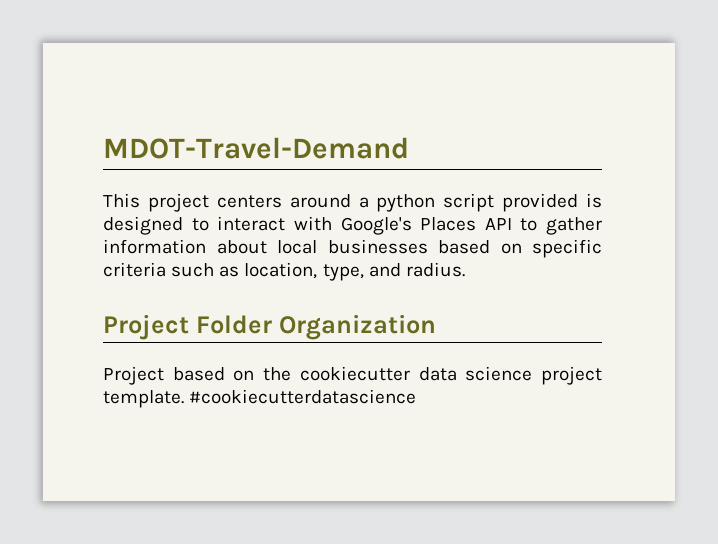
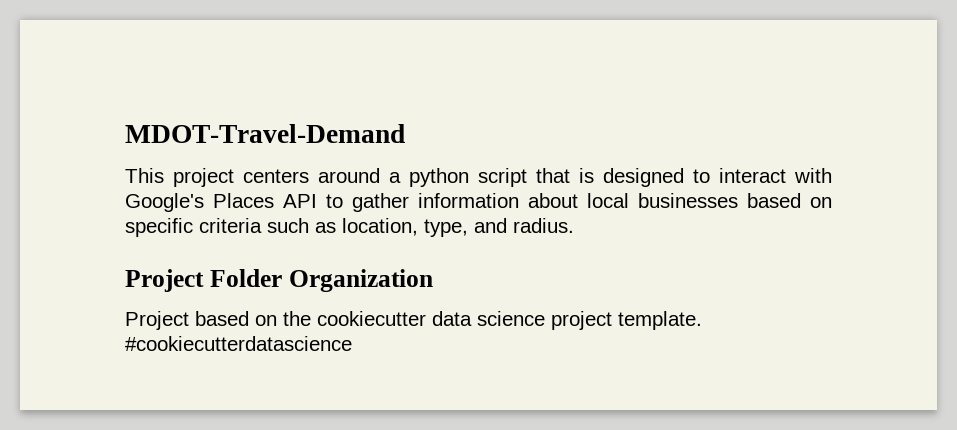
[502,193,579,212] provided -> [536,168,570,183] that

